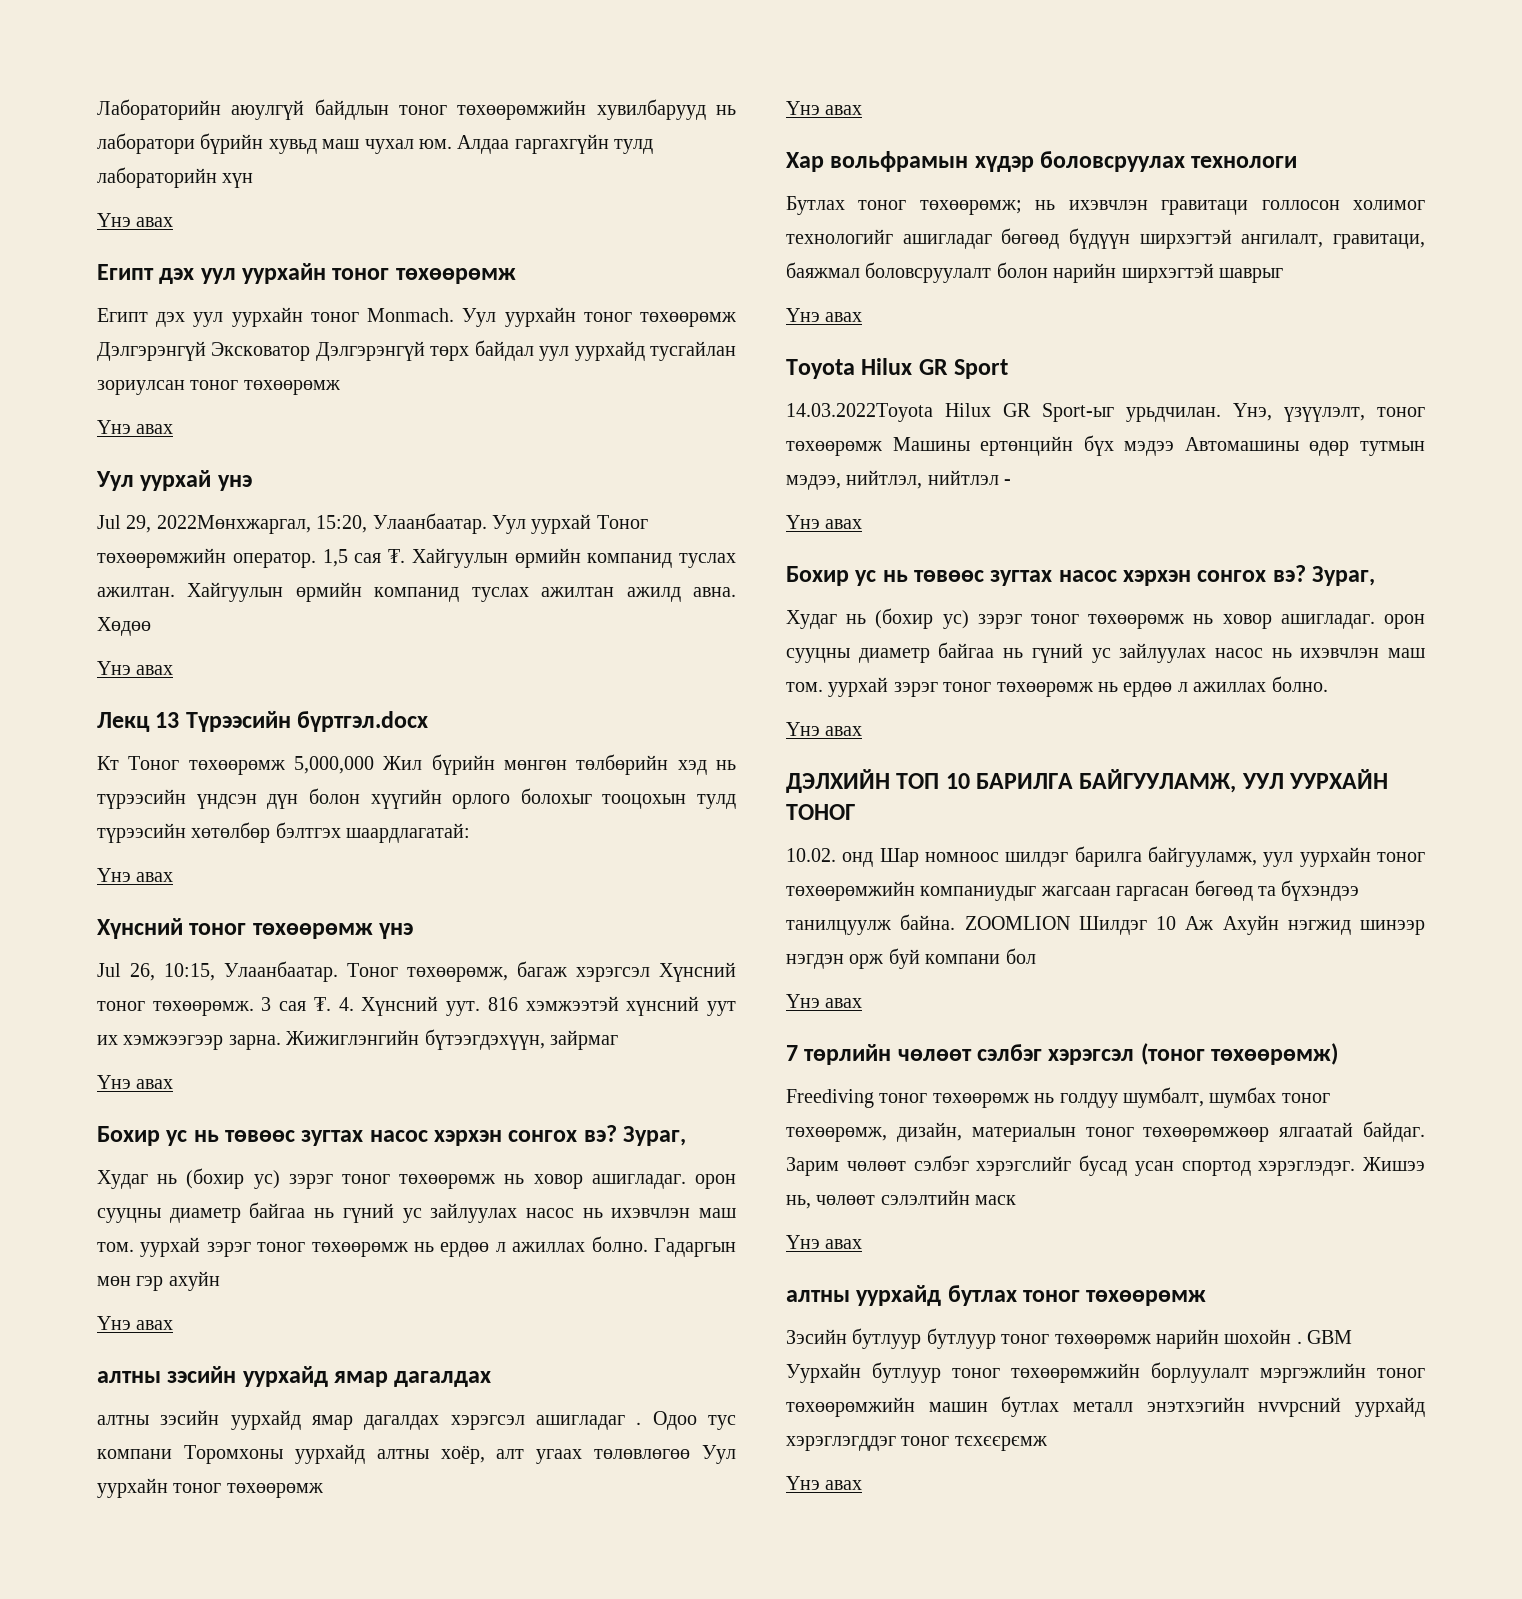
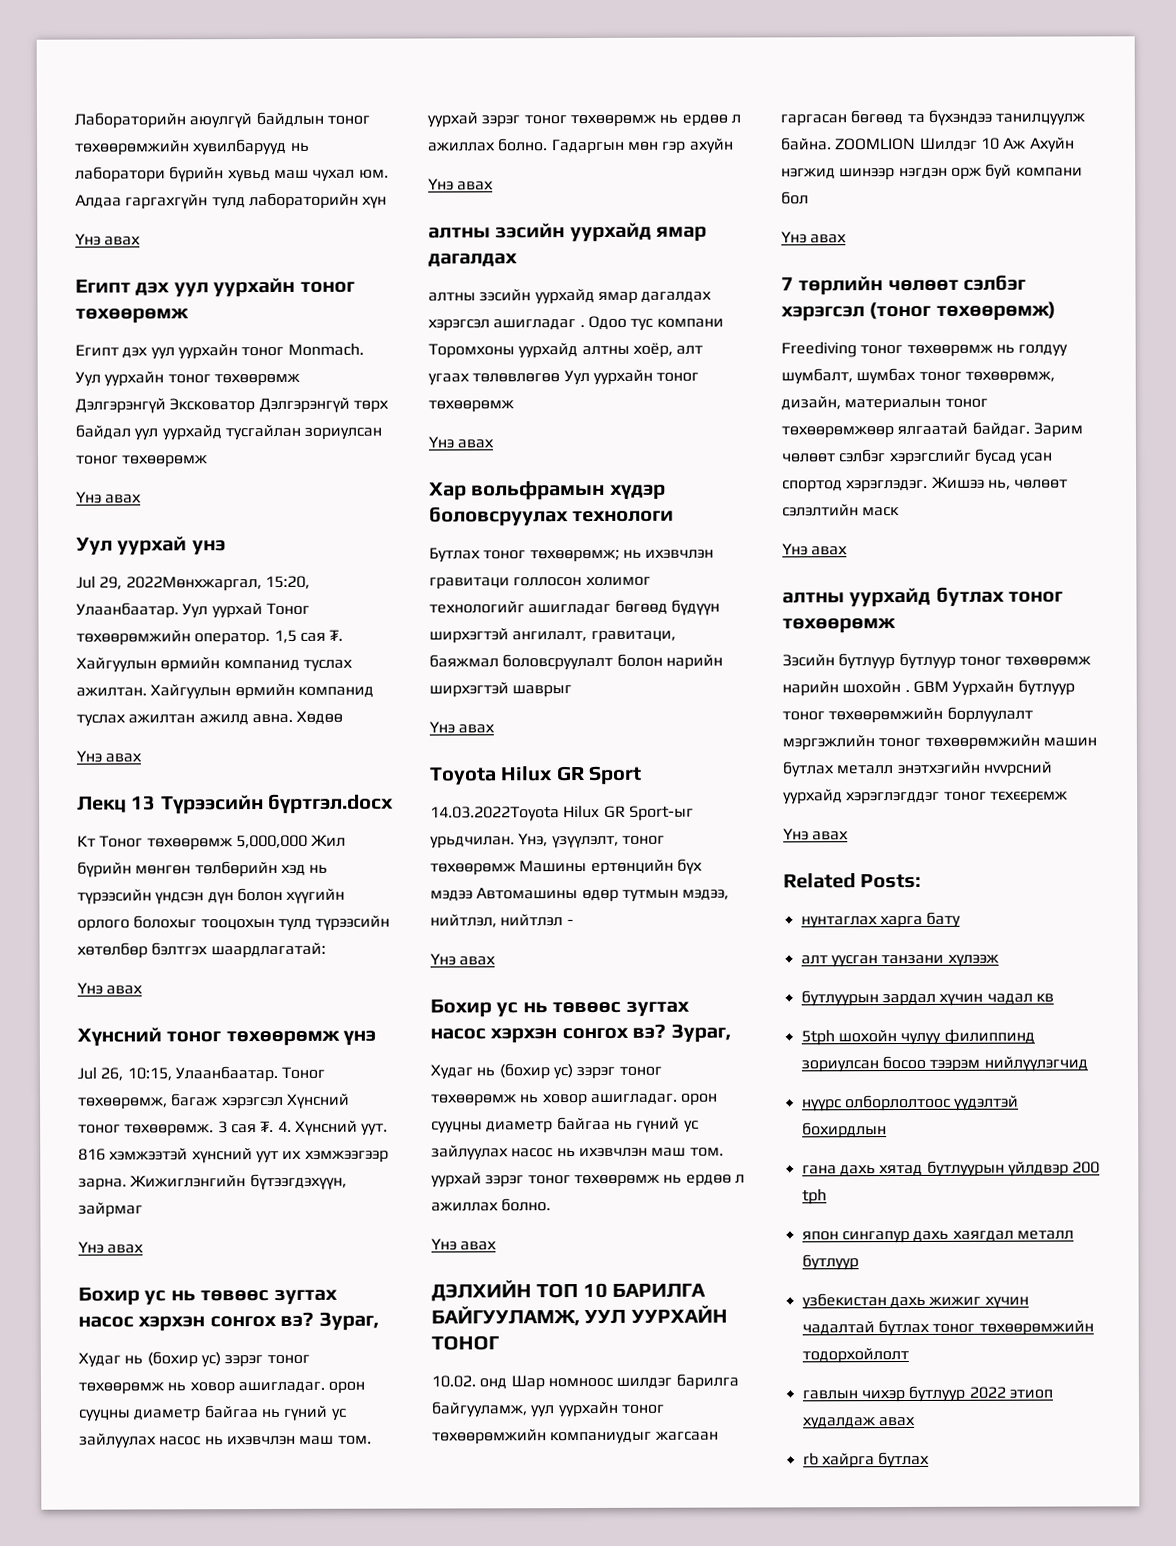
(863, 1485) none -> [783,873,922,889] [800,911,962,929] [800,954,999,968] [800,990,1054,1007] [800,1028,1035,1046] [800,1055,1088,1073] [801,1094,1020,1112] [801,1122,887,1139] [801,1160,1101,1177] [801,1188,827,1205] [801,1230,1074,1244] [801,1254,859,1271] [801,1293,1029,1310] [801,1319,1094,1337] [801,1347,909,1364] [801,1385,1053,1403] [802,1416,916,1430] [802,1451,931,1469] // Related Posts: // нунтаглах харга бату // алт уусган танзани хүлээж // бутлуурын зардал хүчин чадал кв // 5tph шохойн чулуу филиппинд зориулсан босоо тээрэм нийлүүлэгчид // нүүрс олборлолтоос үүдэлтэй бохирдлын // гана дахь хятад бутлуурын үйлдвэр 200 tph // япон сингапур дахь хаягдал металл бутлуур // узбекистан дахь жижиг хүчин чадалтай бутлах тоног төхөөрөмжийн тодорхойлолт // гавлын чихэр бутлуур 2022 этиоп худалдаж авах // rb хайрга бутлах

